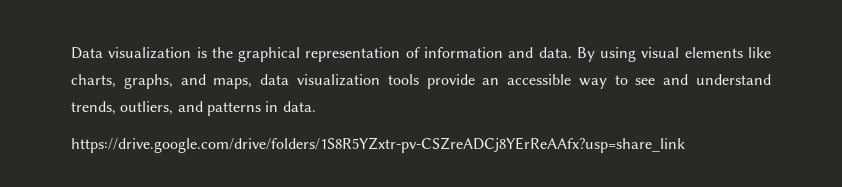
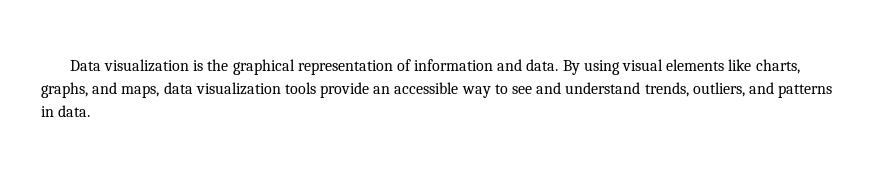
[71,137,685,153] // https://drive.google.com/drive/folders/1S8R5YZxtr-pv-CSZreADCj8YErReAAfx?usp=share_link -> (91, 111) none

